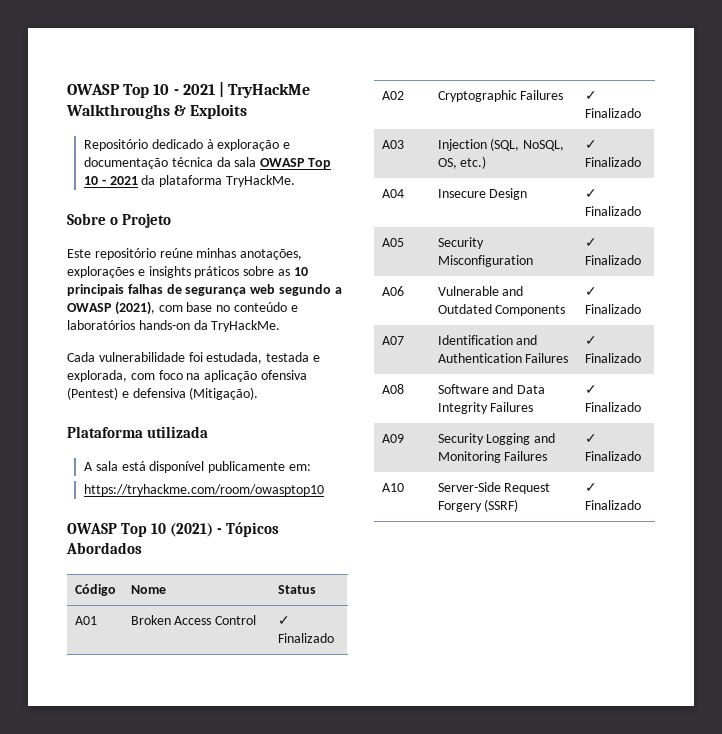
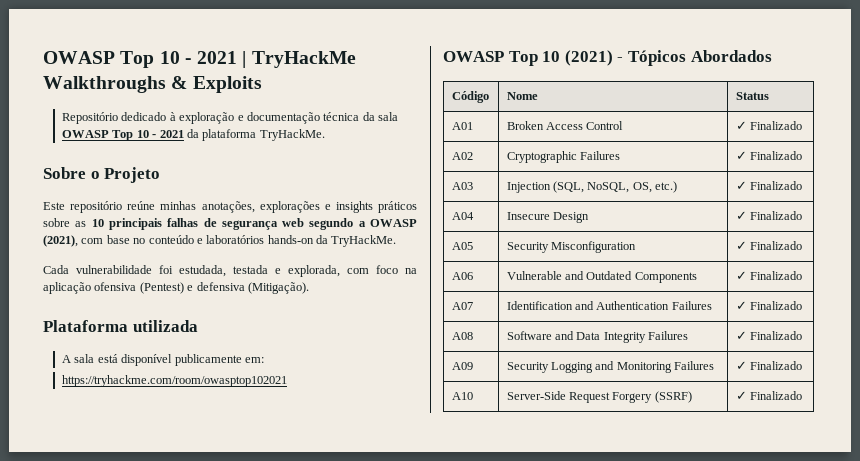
[84,484,325,496] https://tryhackme.com/room/owasptop10 -> [62,375,288,387] https://tryhackme.com/room/owasptop102021

